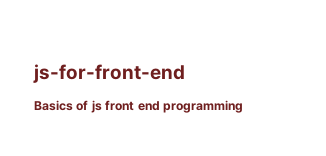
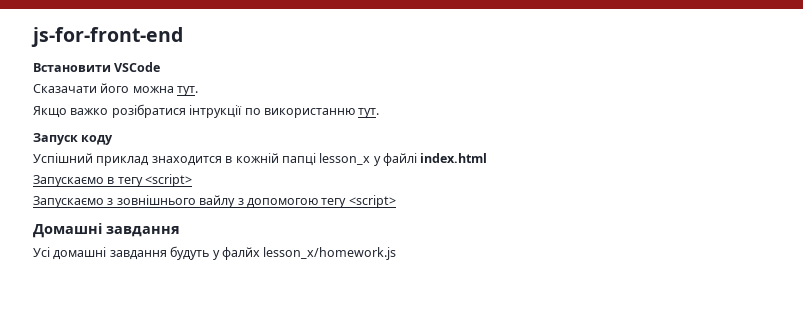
[34,100,243,113] Basics of js front end programming -> [33,62,161,72] [33,83,199,96] [33,104,380,118] [33,133,114,145] [33,153,488,166] [33,174,193,187] [33,195,396,208] [33,223,180,238] [33,246,397,260] Встановити VSCode // Сказачати його можна тут. // Якщо важко розібратися інтрукції по використанню тут. // Запуск коду // Успішний приклад знаходится в кожній папці lesson_x у файлі index.html // Запускаємо в тегу <script> // Запускаємо з зовнішнього вайлу з допомогою тегу <script> // Домашні завдання // Усі домашні завдання будуть у фалйх lesson_x/homework.js

